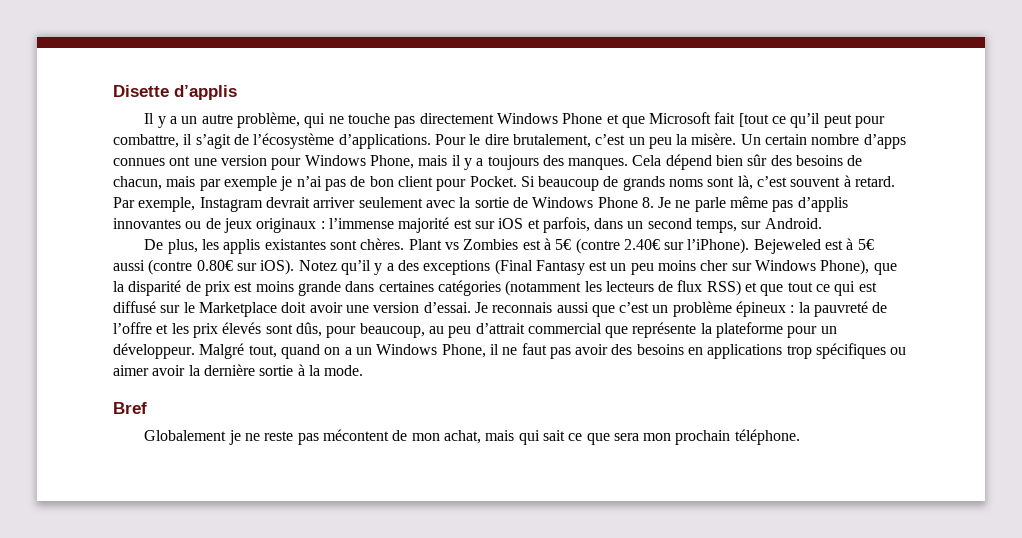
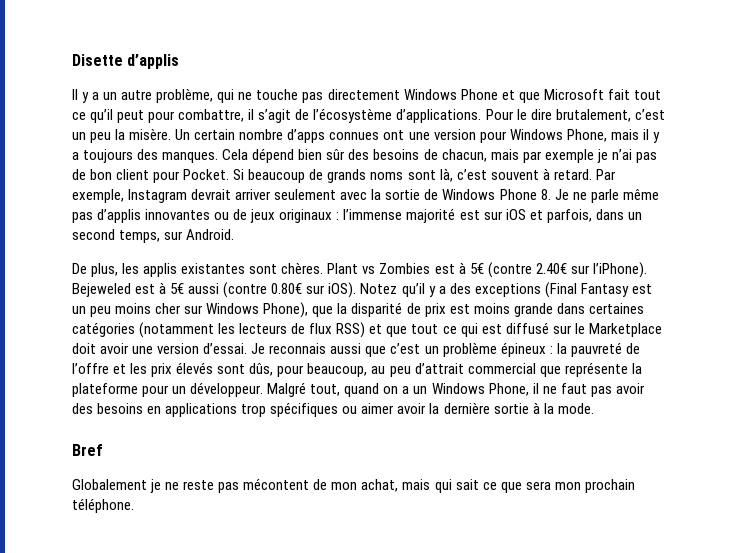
[738,113,769,127] [tout -> [633,90,661,100] tout

